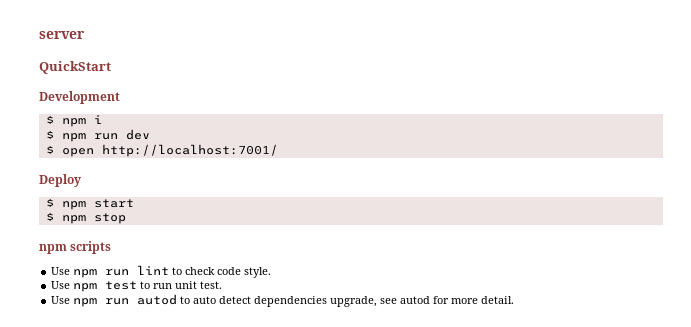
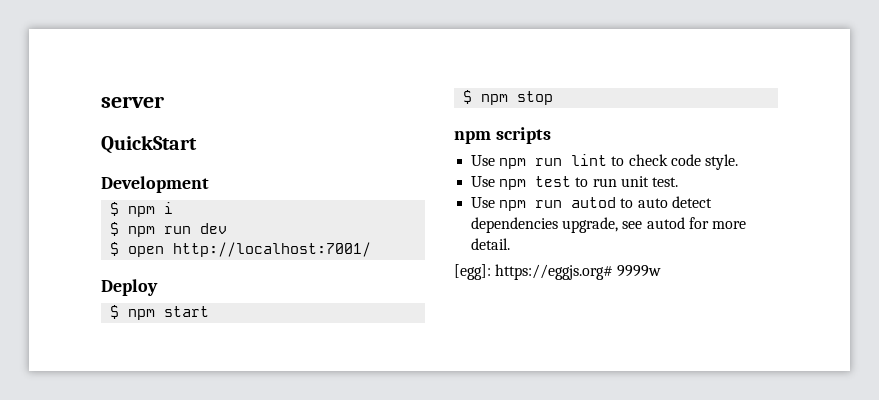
(515, 300) none -> [454,264,662,280] // [egg]: https://eggjs.org# 9999w

